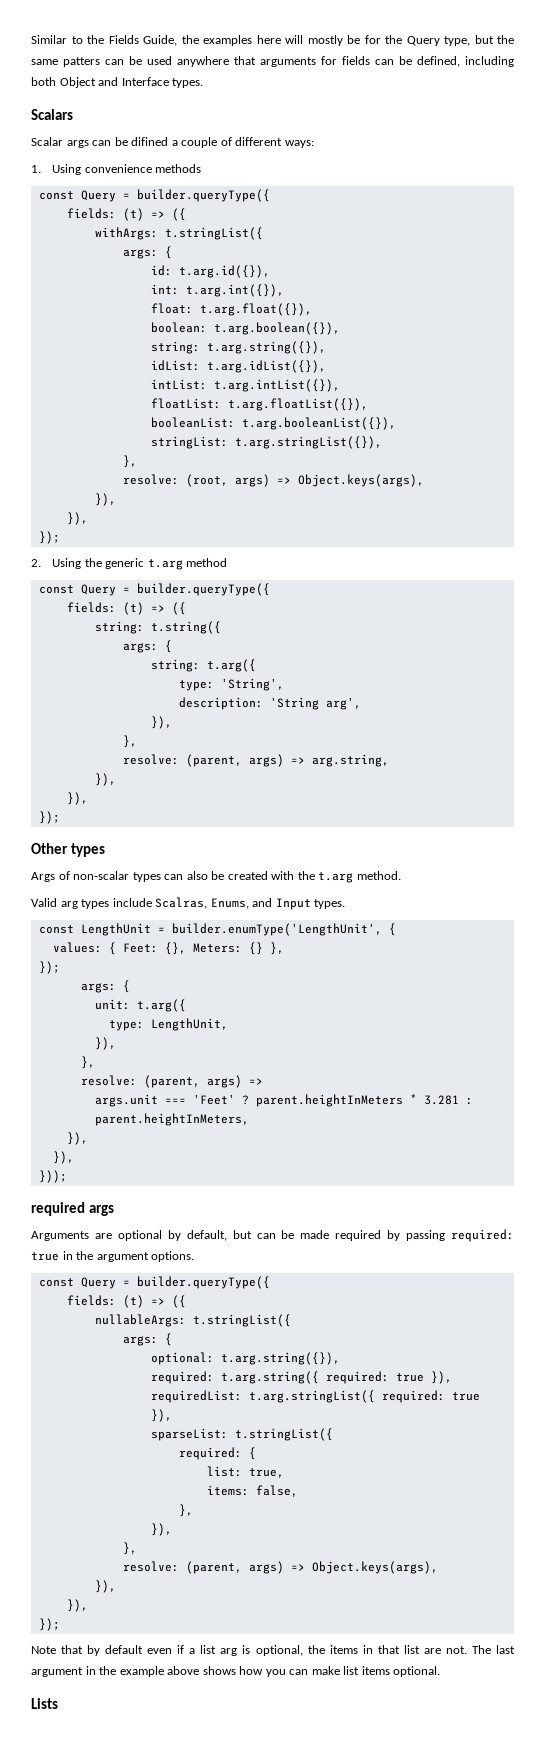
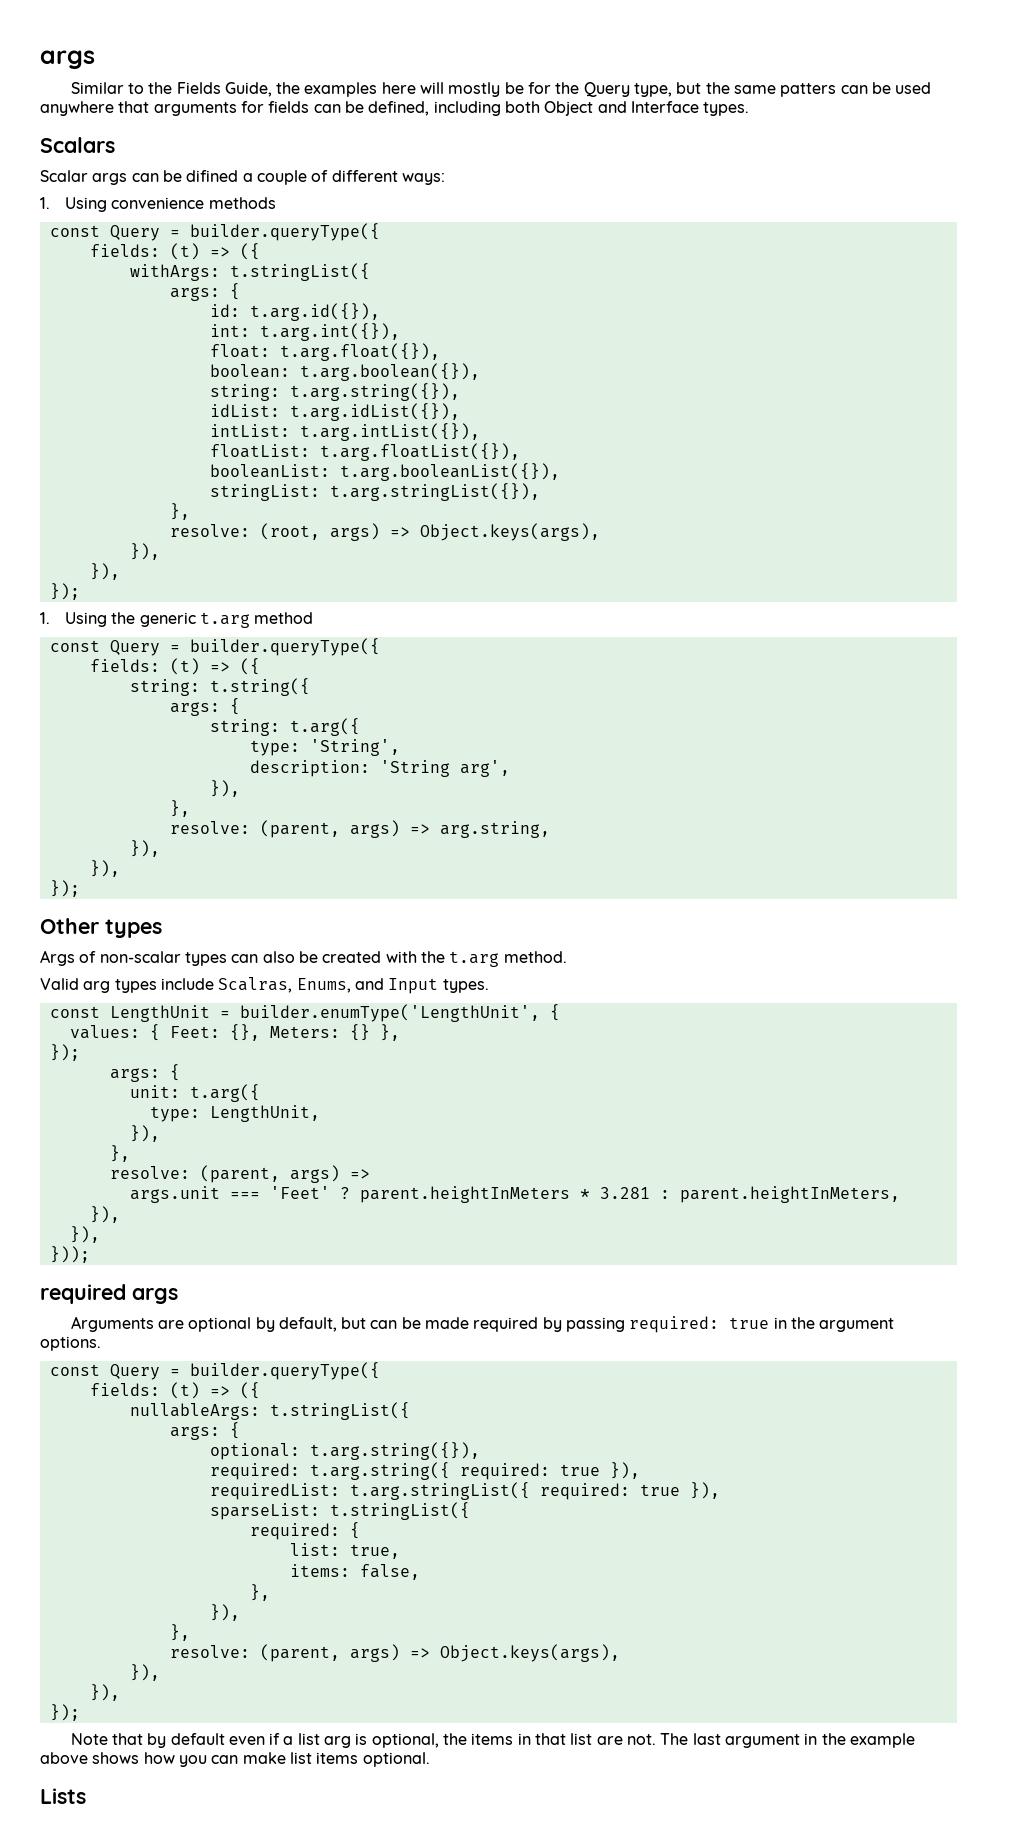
(31, 39) none -> [40,50,95,69] args //
[31,559,41,567] 2. -> [40,612,50,624] 1.

